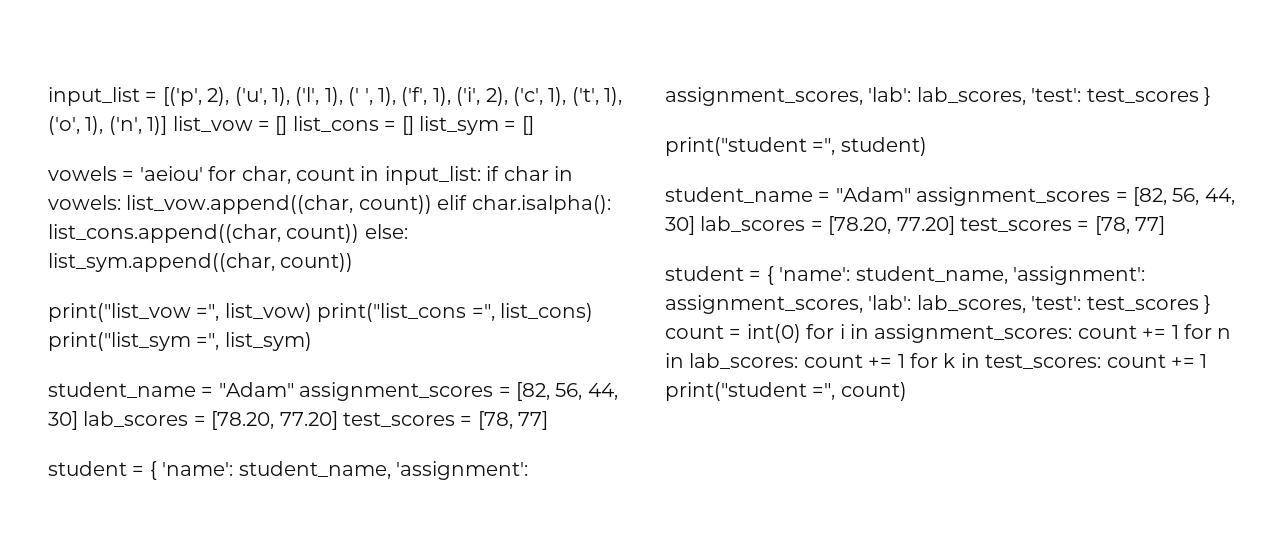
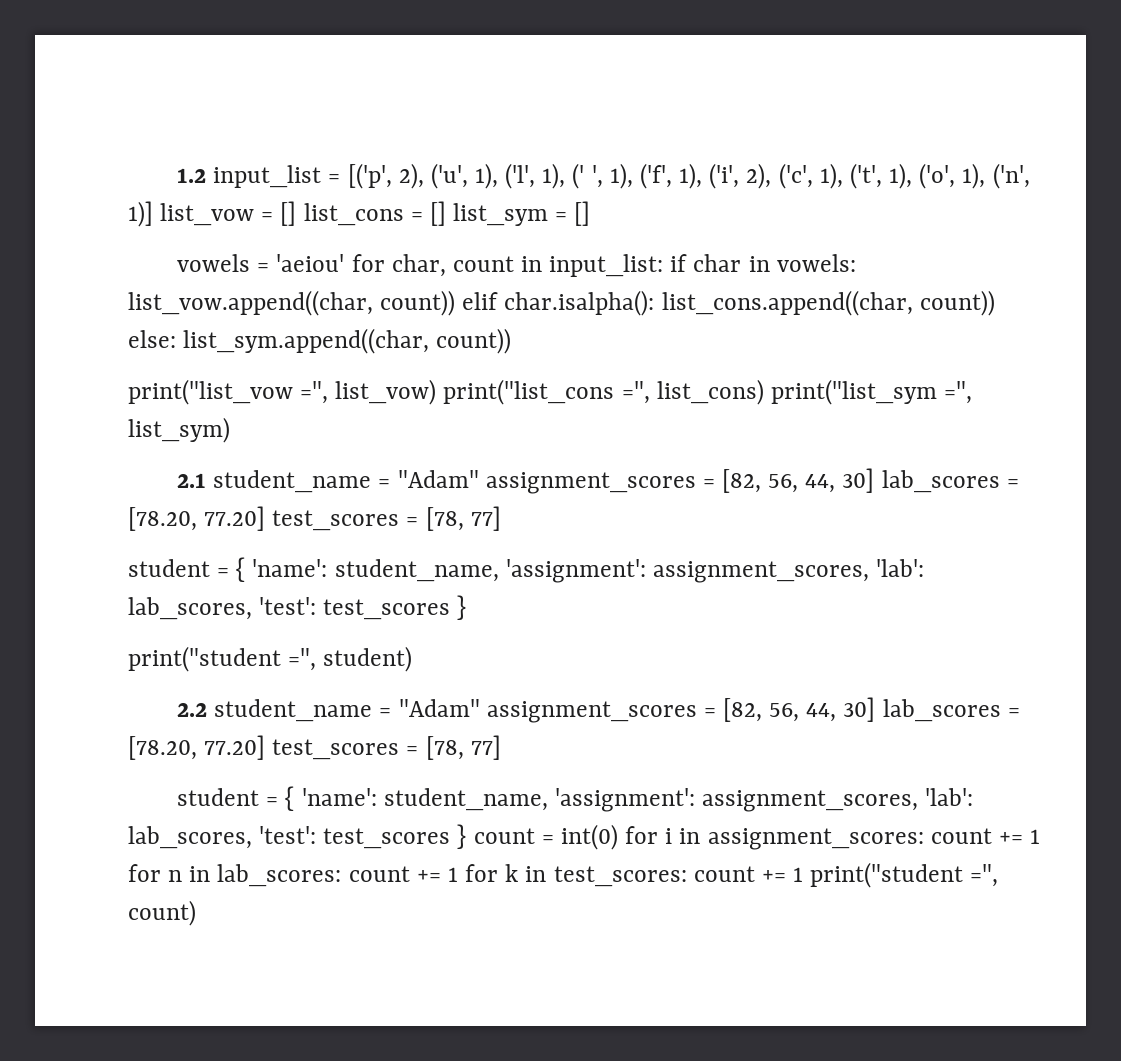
(48, 96) none -> [177,168,207,183] 1.2
(312, 341) none -> [177,473,207,488] 2.1
(927, 146) none -> [177,703,208,717] 2.2

